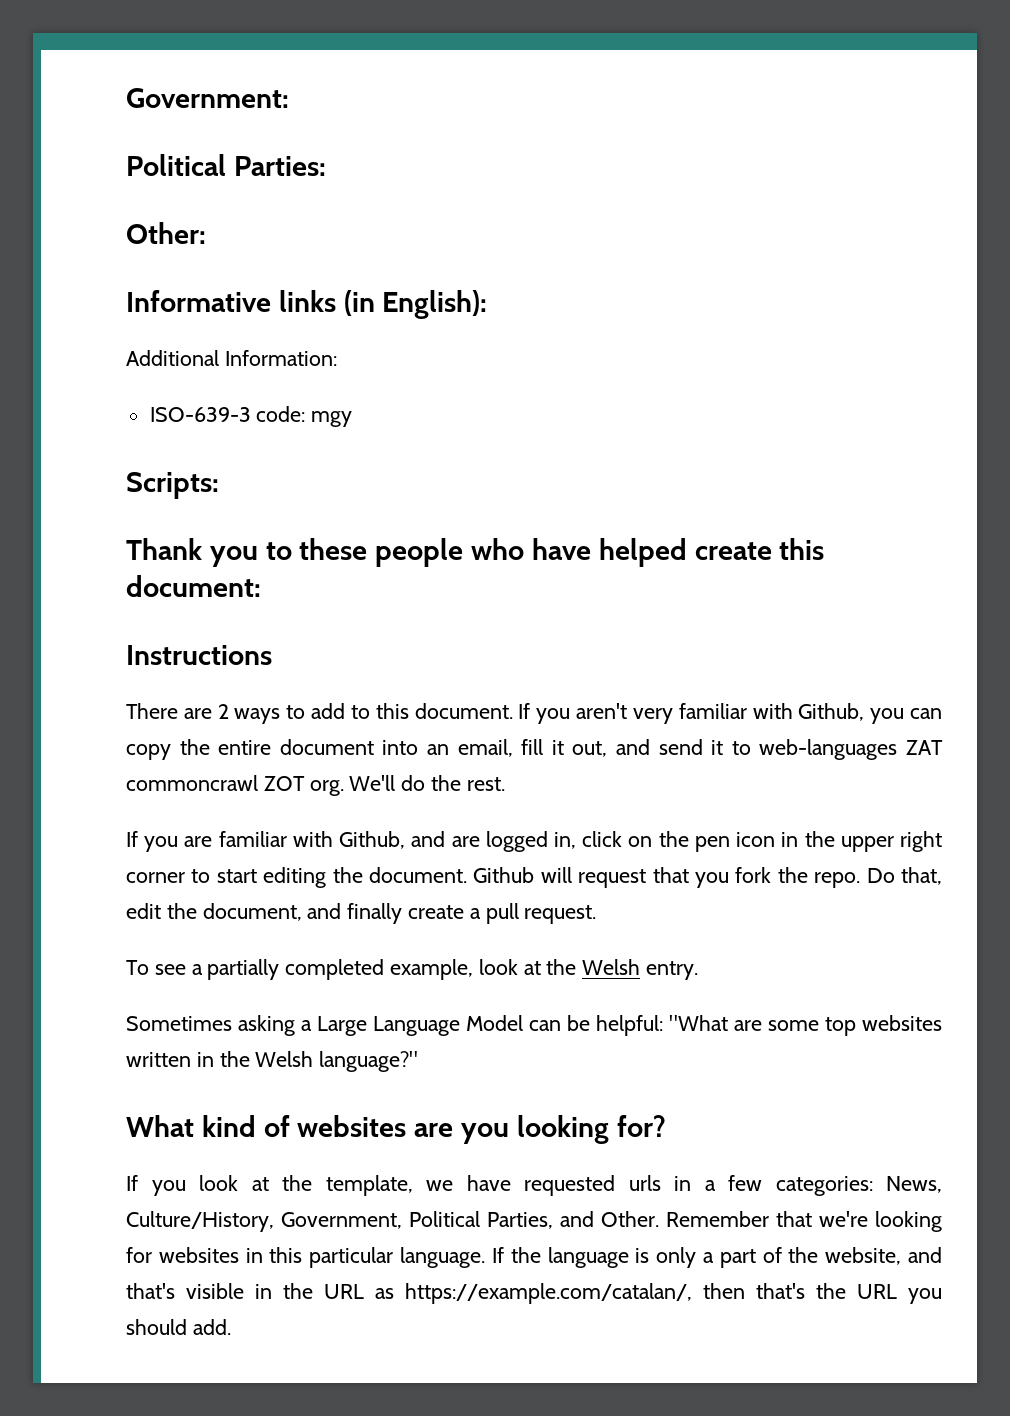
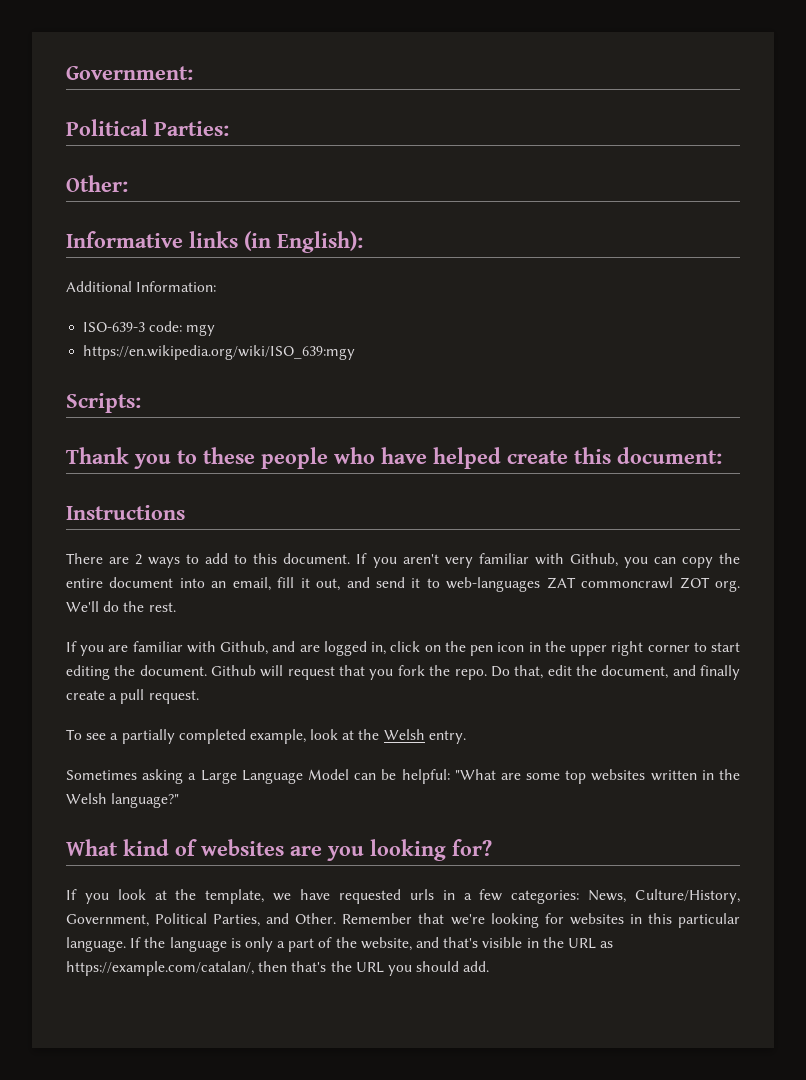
(353, 419) none -> [83,345,356,360] // https://en.wikipedia.org/wiki/ISO_639:mgy

